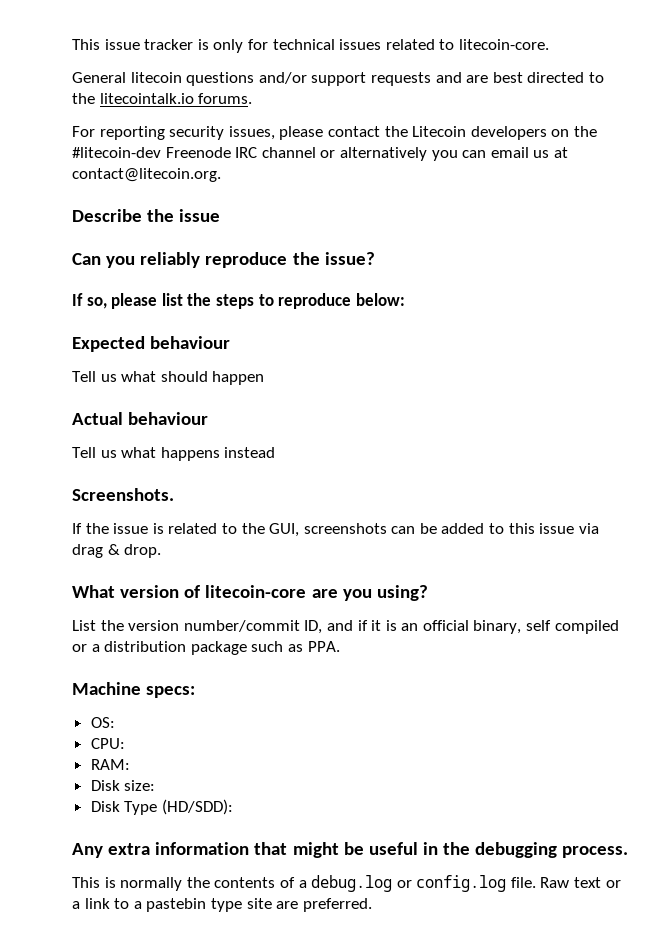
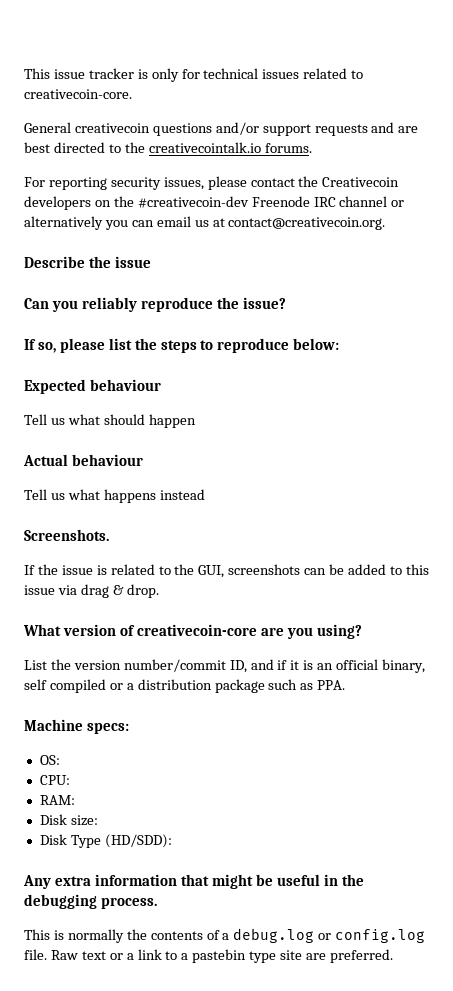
[458,39,549,50] litecoin-core. -> [24,89,132,99] creativecoin-core.
[130,72,182,83] litecoin -> [74,123,150,133] creativecoin
[99,93,194,104] litecointalk.io -> [148,142,261,153] creativecointalk.io
[412,126,467,137] Litecoin -> [322,177,400,187] Creativecoin
[72,147,161,158] #litecoin-dev -> [137,196,249,208] #creativecoin-dev
[72,168,221,182] contact@litecoin.org. -> [228,217,386,230] contact@creativecoin.org.
[205,585,307,598] litecoin-core -> [137,624,258,636] creativecoin-core

